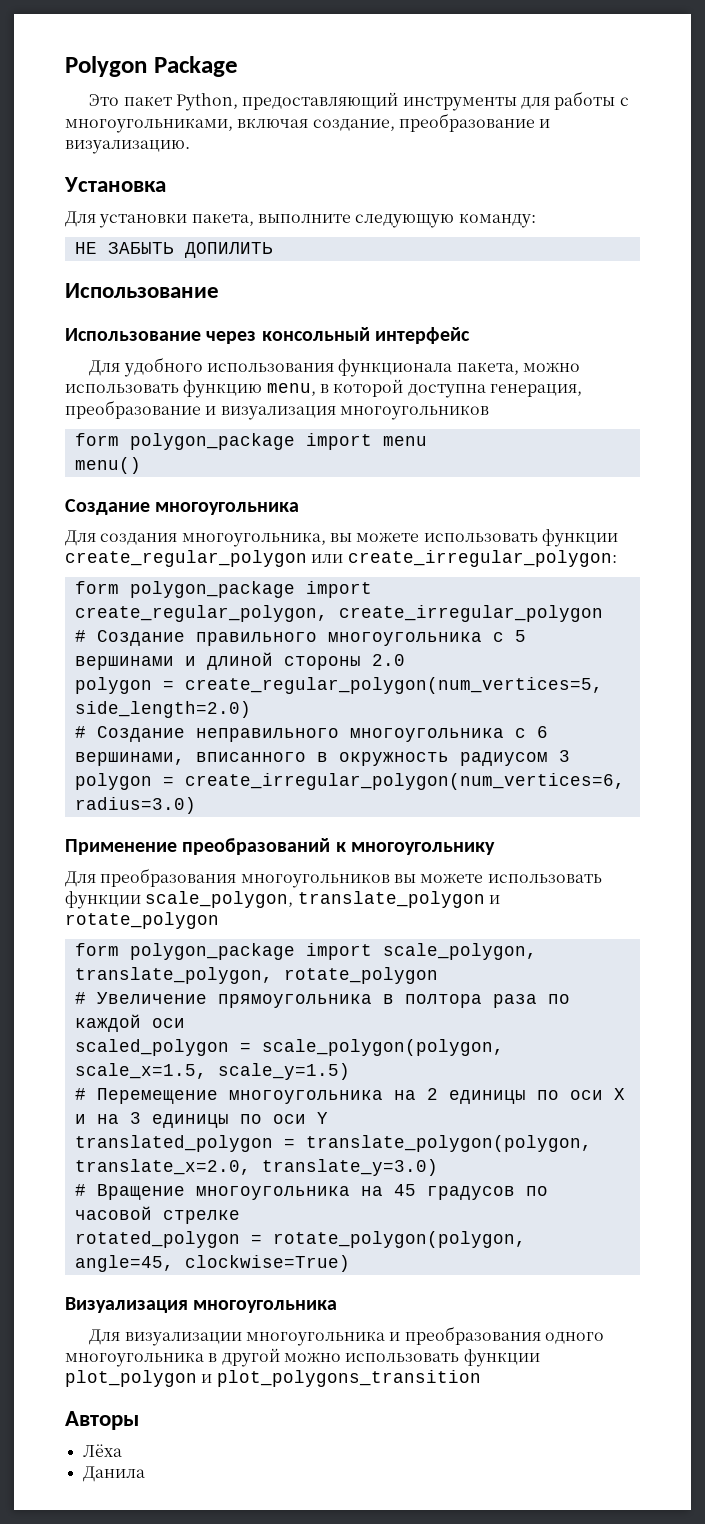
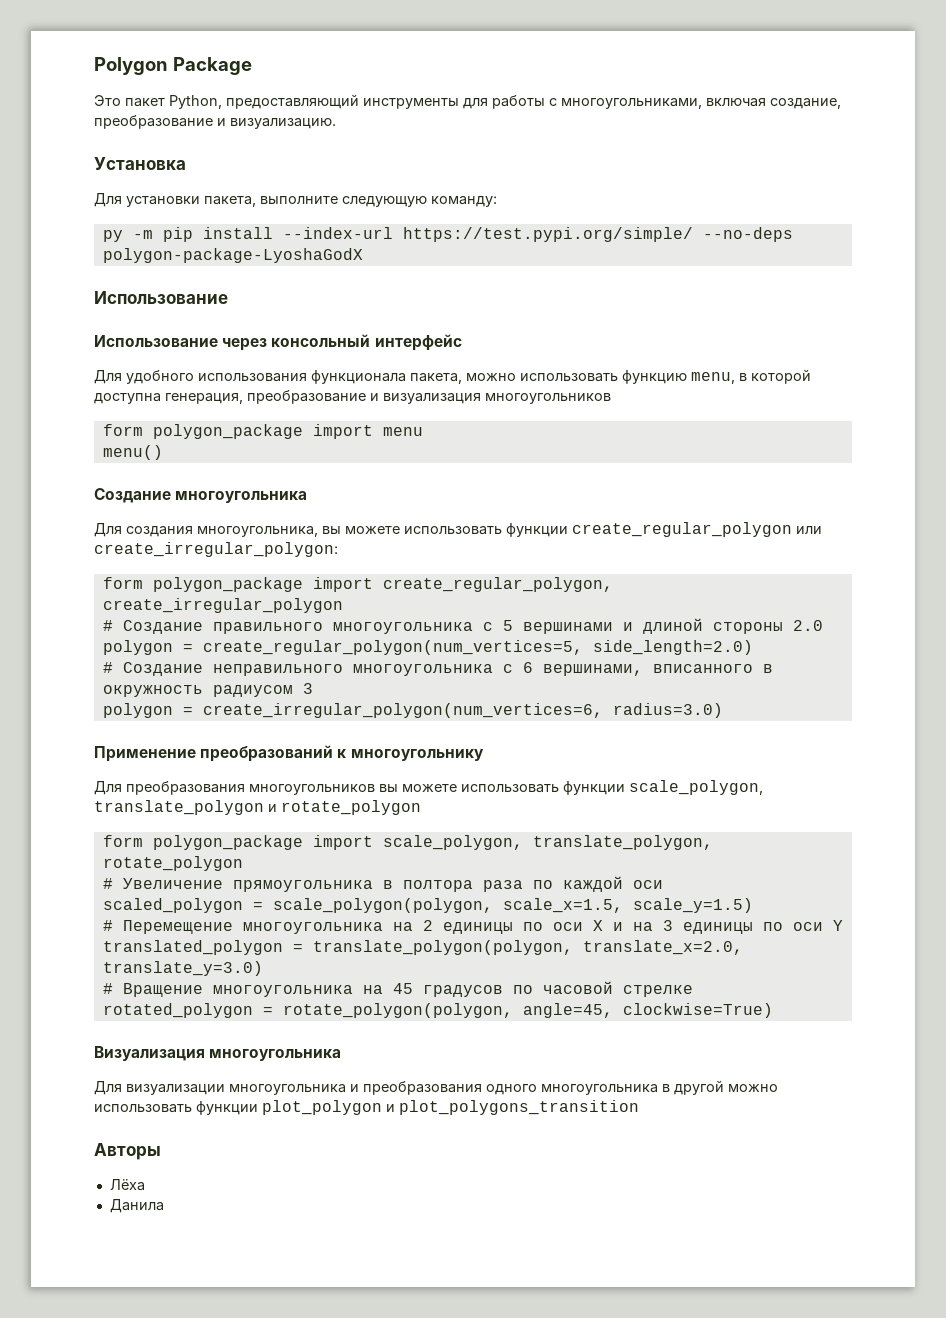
[74,242,273,258] НЕ ЗАБЫТЬ ДОПИЛИТЬ -> [102,227,793,242] [102,248,363,263] py -m pip install --index-url https://test.pypi.org/simple/ --no-deps polygon-package-LyoshaGodX

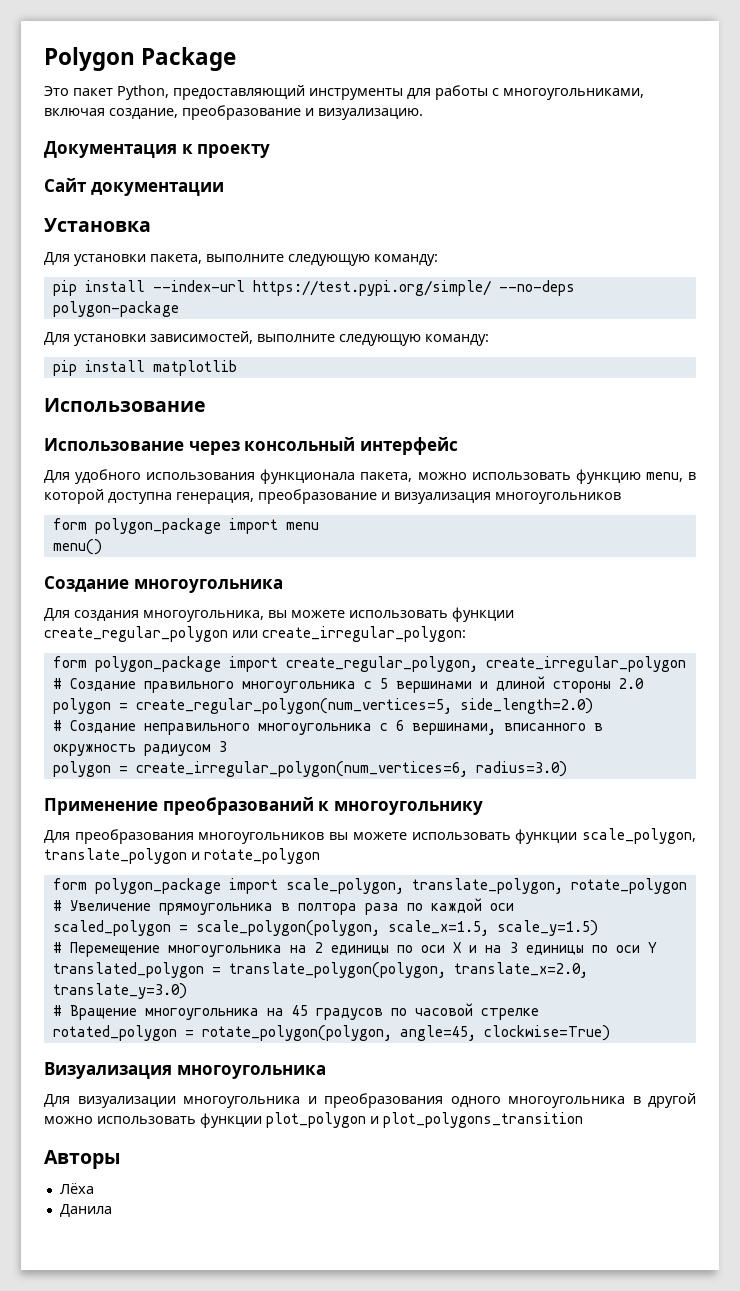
(336, 123) none -> [44,141,271,158] [44,178,224,196] // Документация к проекту // Сайт документации
[102,230,153,242] py -m -> (438, 260) none
[102,248,363,263] polygon-package-LyoshaGodX -> [52,301,179,317] [44,331,489,346] [52,360,237,376] polygon-package // Для установки зависимостей, выполните следующую команду: // pip install matplotlib

